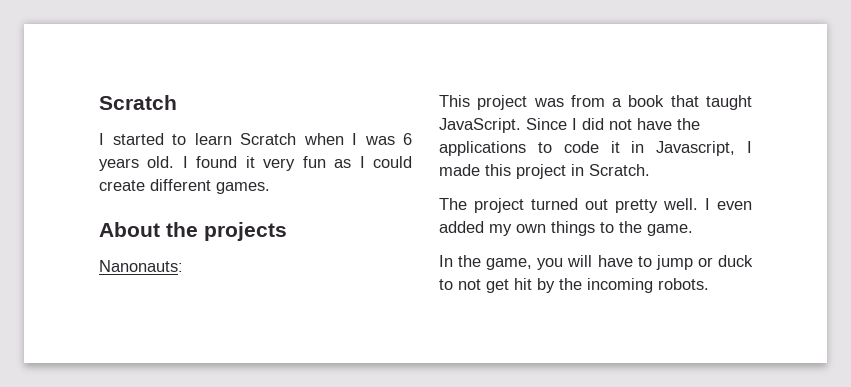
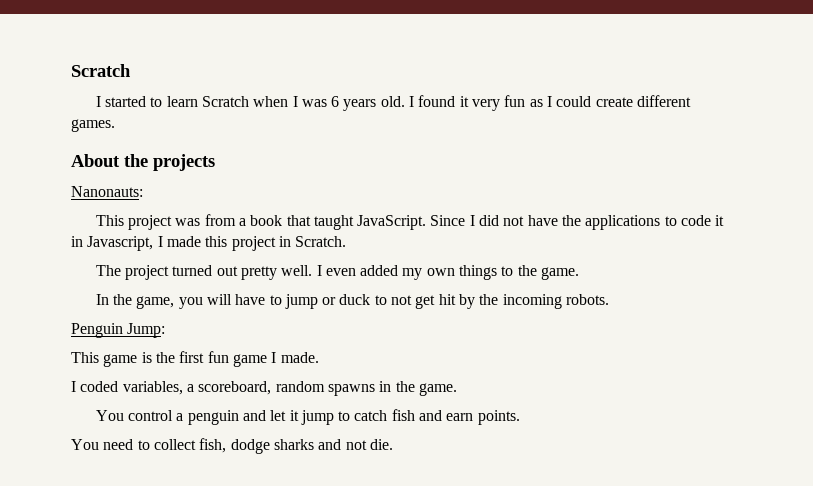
(709, 284) none -> [71,323,166,338] [71,351,319,367] [71,381,457,396] [95,409,520,425] [71,438,393,454] // Penguin Jump: // This game is the first fun game I made. // I coded variables, a scoreboard, random spawns in the game. // You control a penguin and let it jump to catch fish and earn points. // You need to collect fish, dodge sharks and not die.

